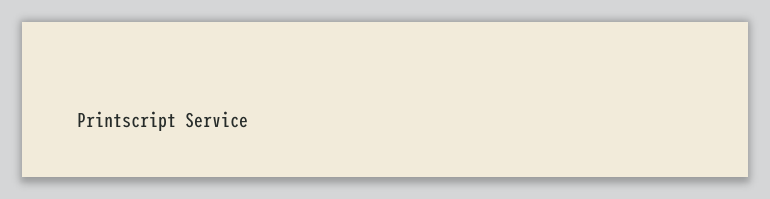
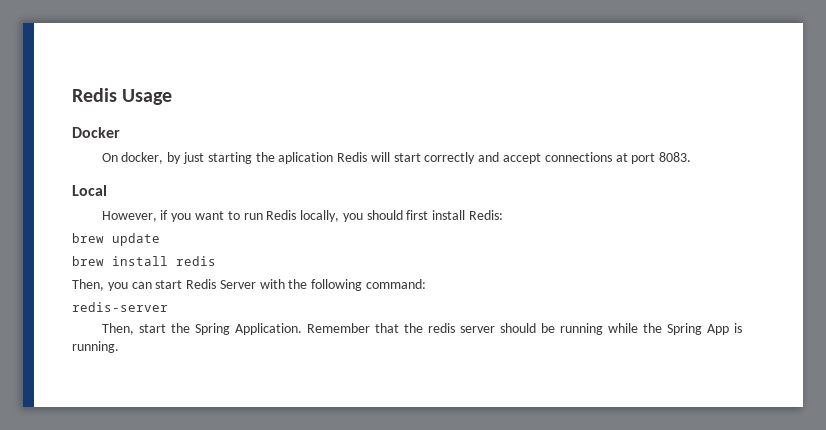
[77,111,248,131] Printscript Service -> [72,88,173,105] [72,127,120,138] [101,152,692,164] [72,185,107,196] [101,210,503,222] [72,233,160,246] [72,256,216,266] [72,279,427,291] [72,302,168,312] [101,323,743,335] [72,341,119,353] Redis Usage // Docker // On docker, by just starting the aplication Redis will start correctly and accept connections at port 8083. // Local // However, if you want to run Redis locally, you should first install Redis: // brew update // brew install redis // Then, you can start Redis Server with the following command: // redis-server // Then, start the Spring Application. Remember that the redis server should be running while the Spring App is running.

